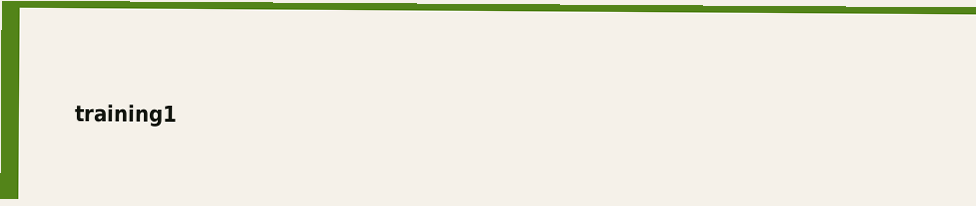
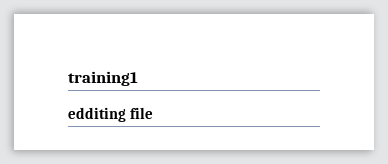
(177, 115) none -> [68,107,154,122] // edditing file

